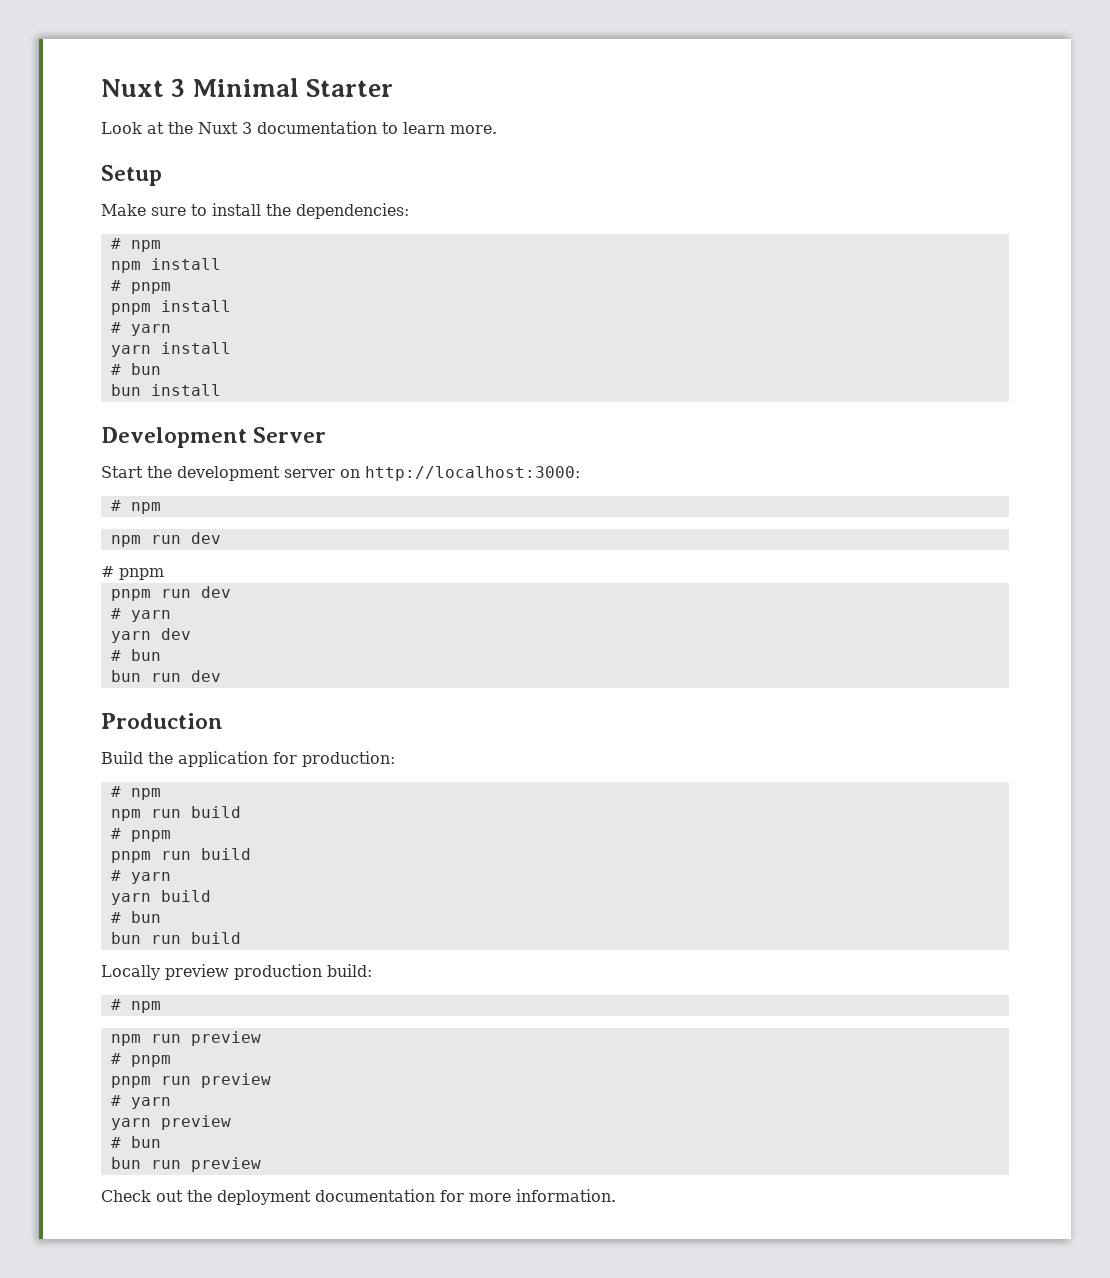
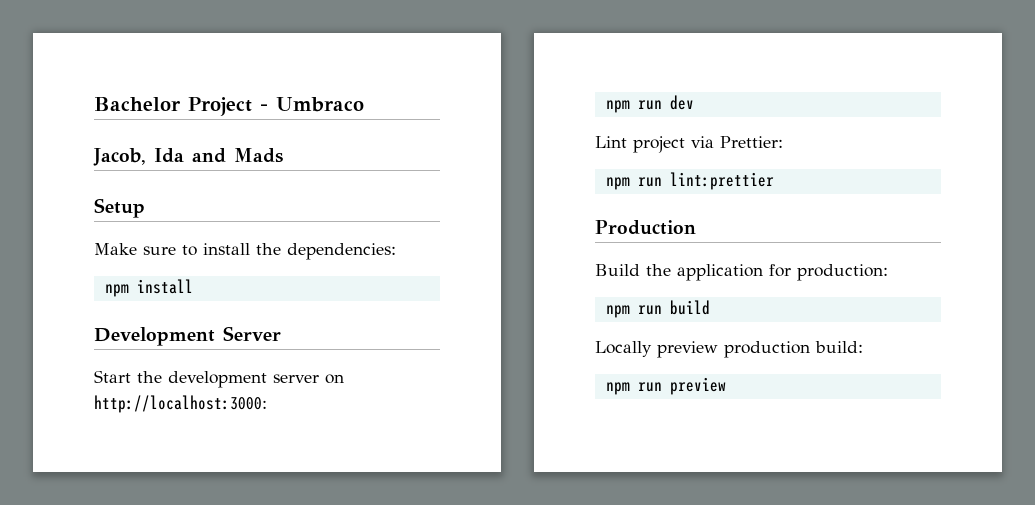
[101,78,394,97] [101,121,497,134] Nuxt 3 Minimal Starter // Look at the Nuxt 3 documentation to learn more. -> [94,97,364,116] [93,148,283,166] Bachelor Project - Umbraco // Jacob, Ida and Mads
[110,238,161,252] [110,258,221,273] [110,280,171,294] [110,300,231,315] [110,322,171,336] [110,342,231,357] [110,363,161,375] [110,384,141,396] # npm // npm install // # pnpm // pnpm install // # yarn // yarn install // # bun // bun -> [104,284,129,297] npm
[110,500,161,514] // # npm -> (267, 404) none
[101,566,164,580] [110,586,231,601] [110,608,171,622] [110,628,191,643] [110,649,161,661] [110,670,221,682] # pnpm // pnpm run dev // # yarn // yarn dev // # bun // bun run dev -> [595,136,783,153] [605,172,774,190] Lint project via Prettier: // npm run lint:prettier
[110,786,161,800] [110,806,241,821] [110,828,171,842] [110,848,251,863] [110,870,171,884] [110,890,211,905] [110,911,161,923] [110,932,141,944] # npm // npm run build // # pnpm // pnpm run build // # yarn // yarn build // # bun // bun -> [605,305,630,318] npm
[110,999,161,1013] // # npm -> (863, 347) none
[110,1053,171,1067] [110,1073,271,1088] [110,1095,171,1109] [110,1115,231,1130] [110,1136,161,1148] [110,1157,261,1172] [101,1189,616,1205] // # pnpm // pnpm run preview // # yarn // yarn preview // # bun // bun run preview // Check out the deployment documentation for more information. -> (726, 386) none

